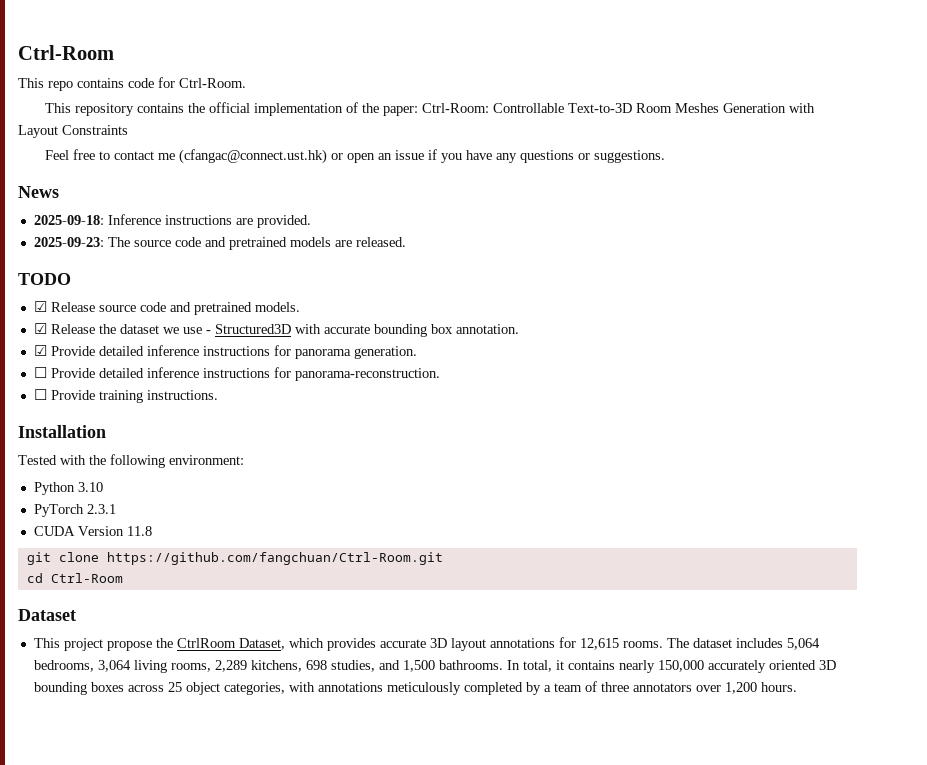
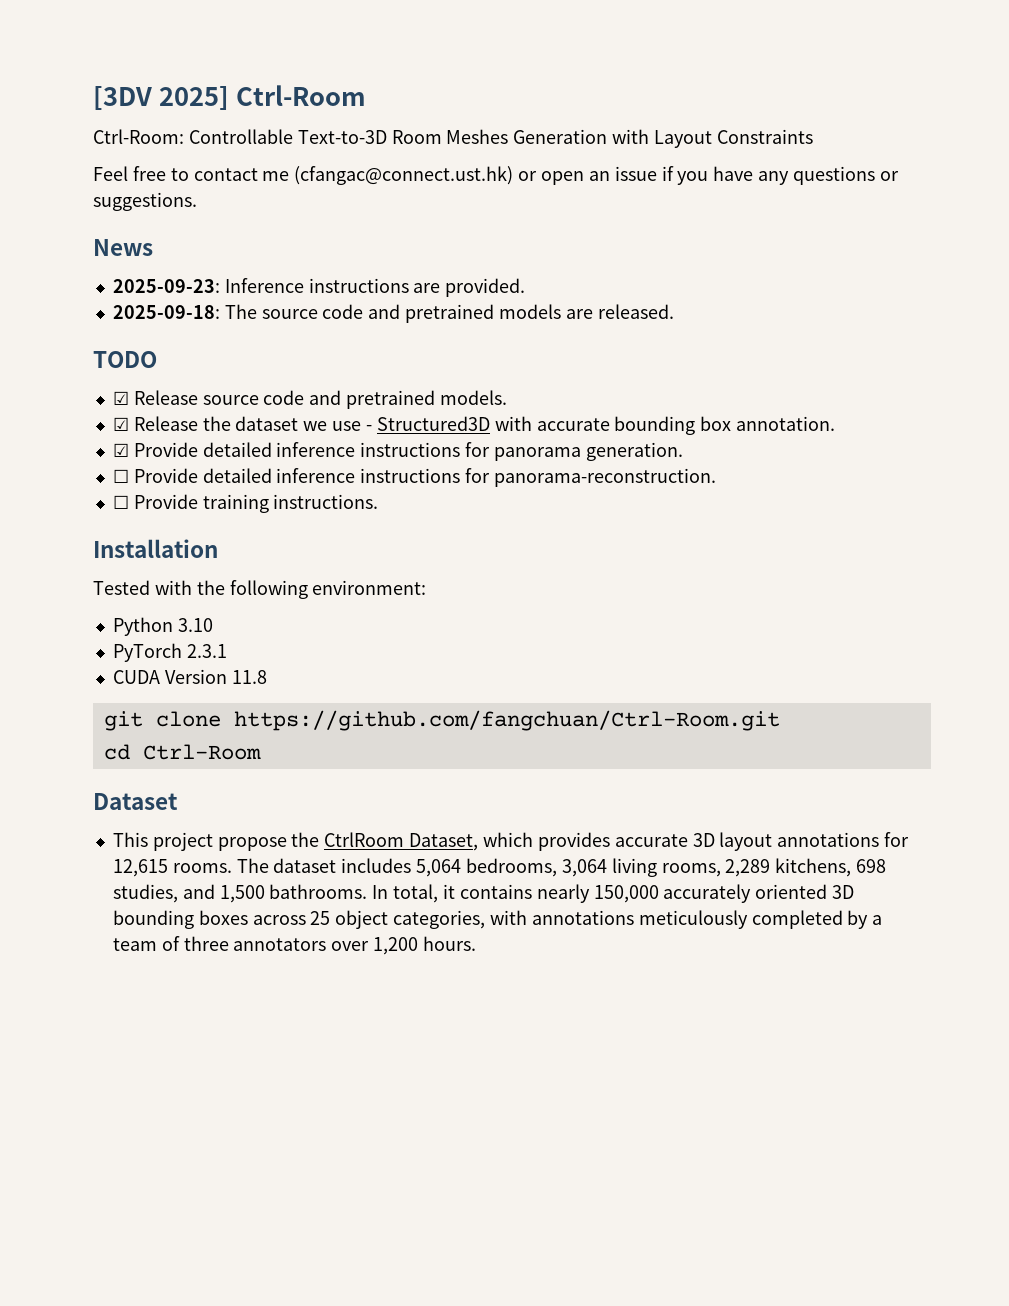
[18,45,114,60] [18,77,246,91] [45,102,419,116] Ctrl-Room // This repo contains code for Ctrl-Room. // This repository contains the official implementation of the paper: -> [93,85,366,110] [3DV 2025] Ctrl-Room //
[33,215,104,225] 2025-09-18: -> [112,279,220,293] 2025-09-23:
[33,237,104,247] 2025-09-23: -> [112,305,220,319] 2025-09-18:

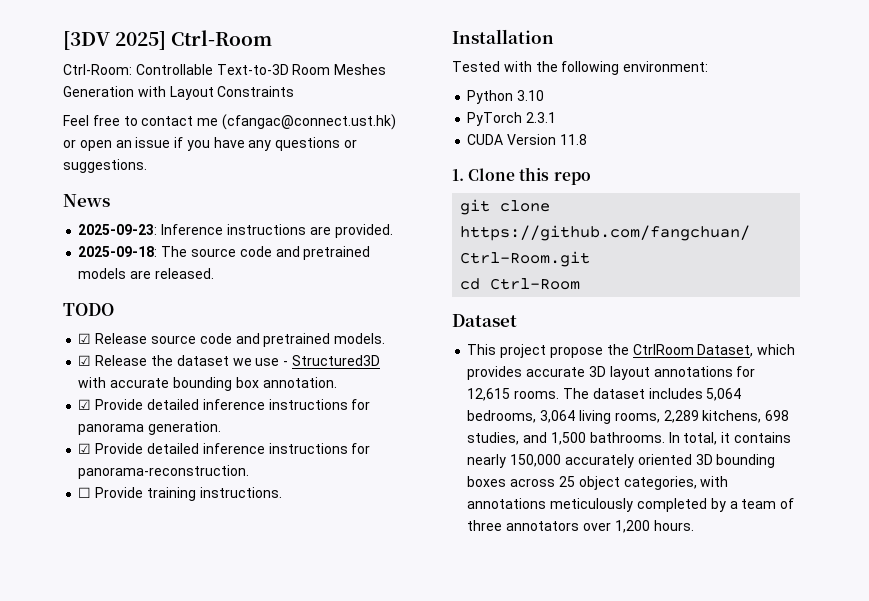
[112,469,129,483] ☐ -> [78,443,92,454] ☑
(267, 677) none -> [452,167,591,185] // 1. Clone this repo

